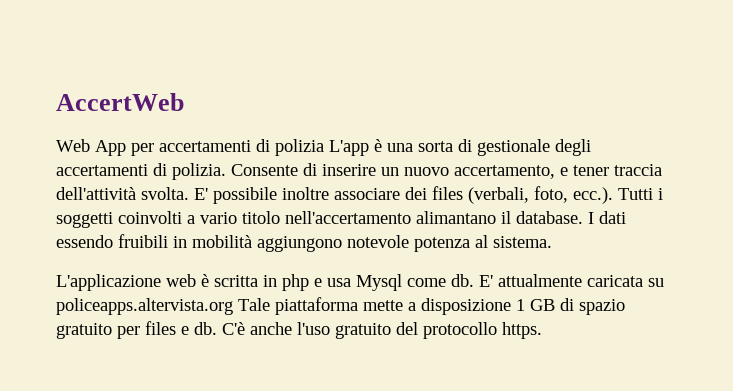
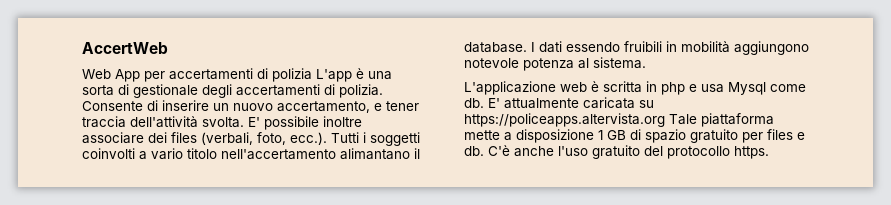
[56,298,233,315] policeapps.altervista.org -> [464,113,665,127] https://policeapps.altervista.org

